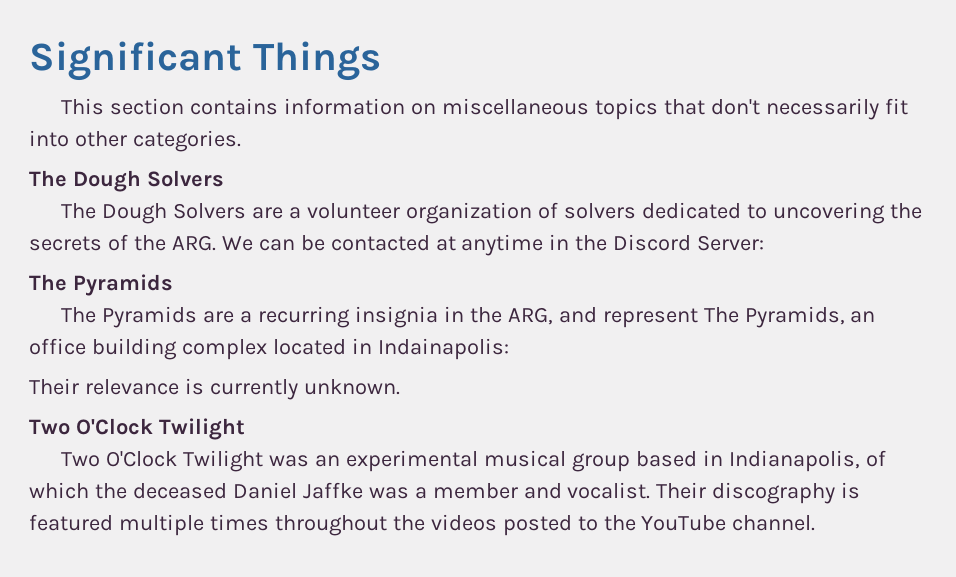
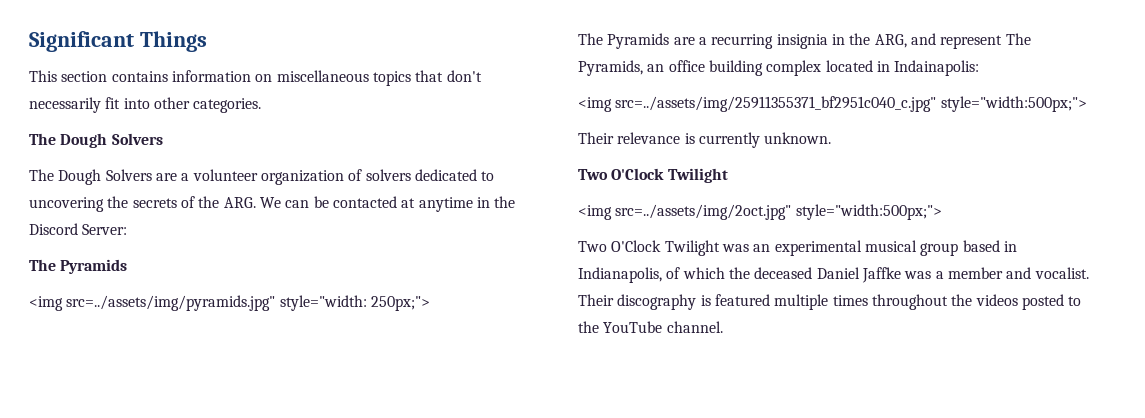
(173, 285) none -> [29,295,430,311] // <img src=../assets/img/pyramids.jpg" style="width: 250px;">
(509, 349) none -> [578,96,1087,112] // <img src=../assets/img/25911355371_bf2951c040_c.jpg" style="width:500px;">
(245, 429) none -> [578,204,942,220] // <img src=../assets/img/2oct.jpg" style="width:500px;">

